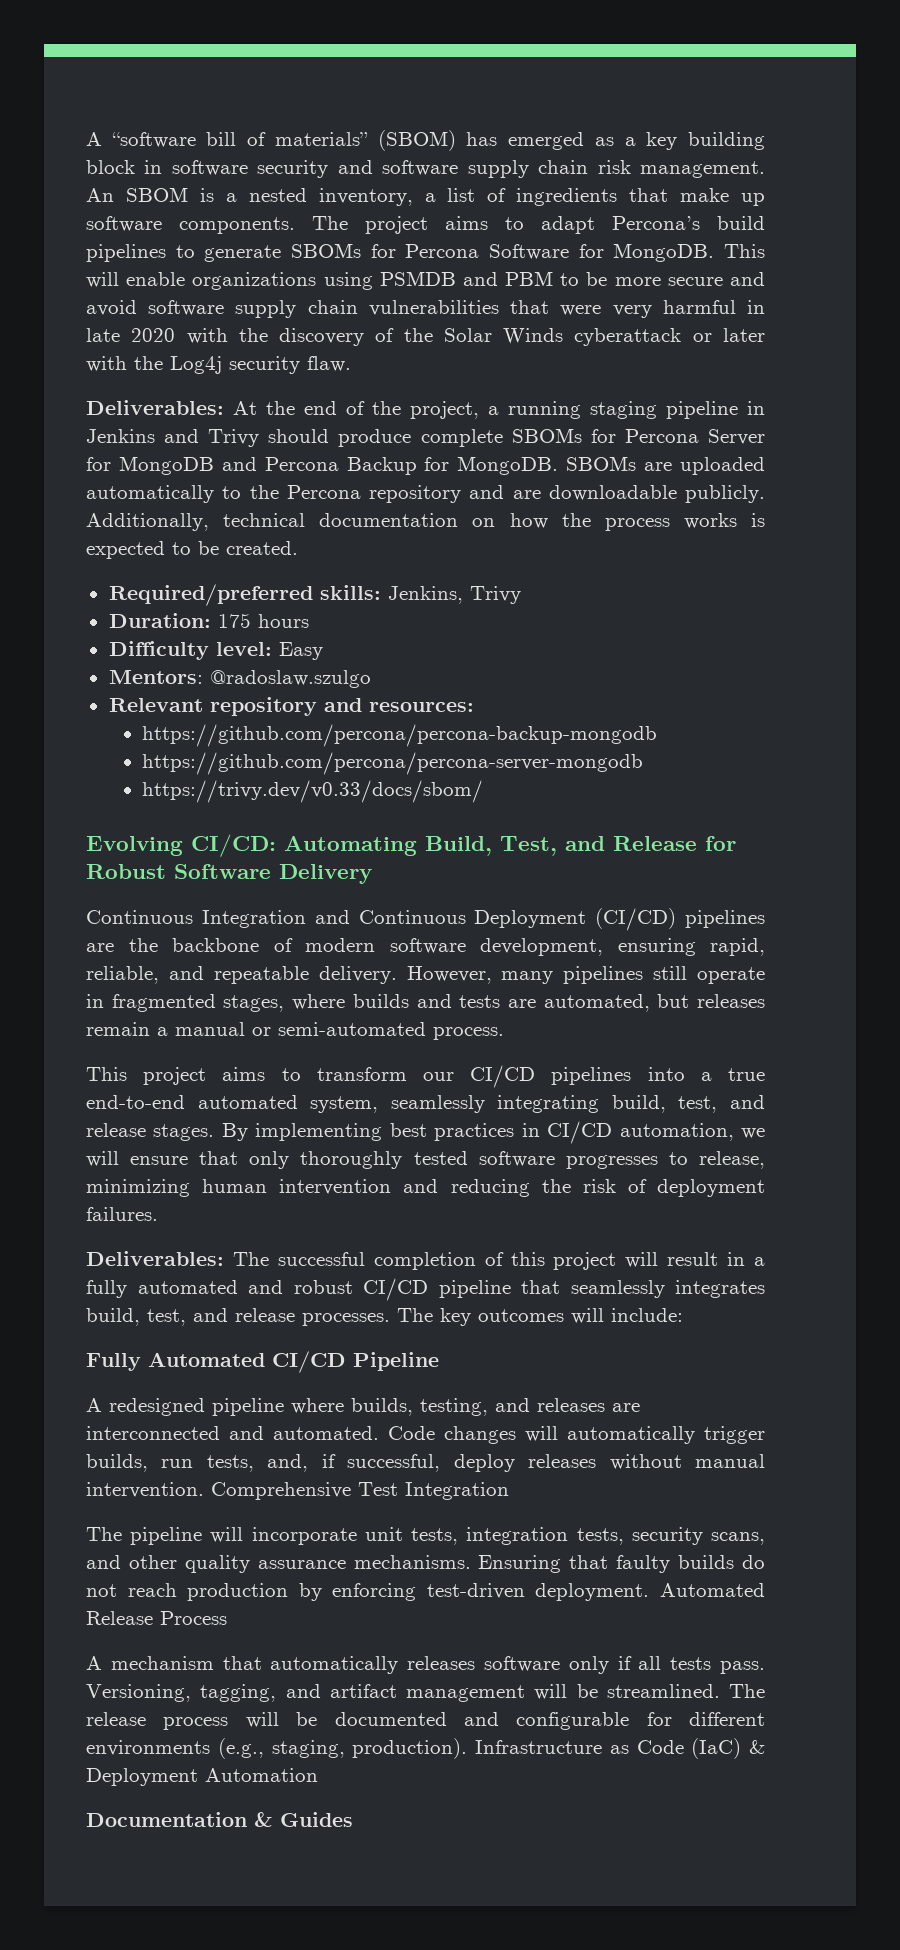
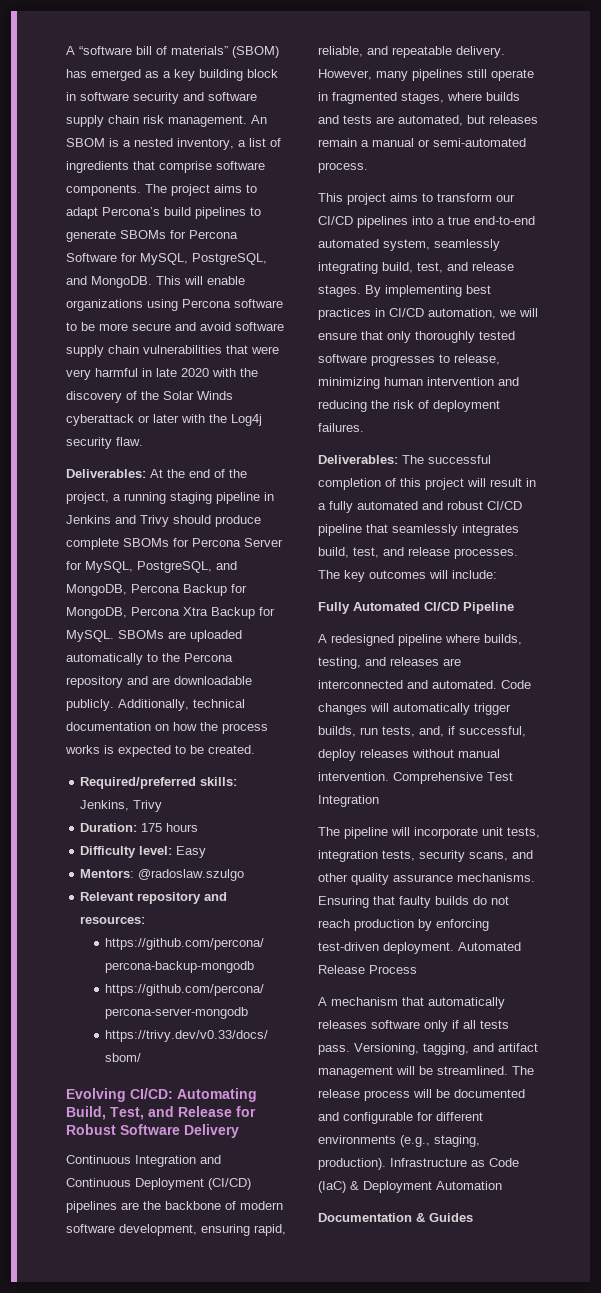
[680,188,765,206] make up -> [159,161,212,173] comprise
(604, 251) none -> [140,253,267,265] [66,276,87,285] MySQL, PostgreSQL, and
[379,271,554,286] PSMDB and PBM -> [182,299,283,308] Percona software
[118,456,559,475] MongoDB and Percona Backup for MongoDB. -> [85,561,237,573] [66,584,247,596] [66,607,275,619] [66,630,114,642] MySQL, PostgreSQL, and MongoDB, Percona Backup for MongoDB, Percona Xtra Backup for MySQL.

